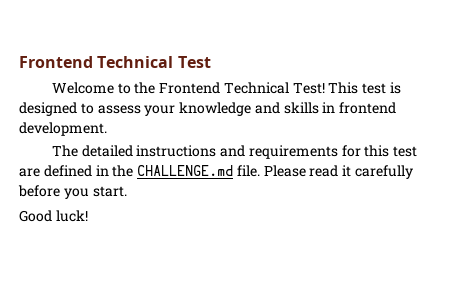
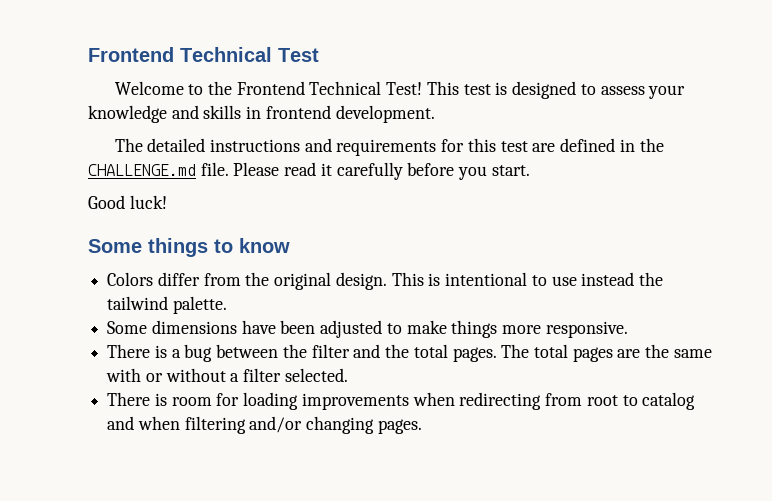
(88, 216) none -> [88,238,290,257] [107,272,663,290] [107,296,227,314] [107,320,628,338] [107,344,712,362] [106,368,348,382] [107,392,696,410] [107,416,422,434] // Some things to know // Colors differ from the original design. This is intentional to use instead the tailwind palette. // Some dimensions have been adjusted to make things more responsive. // There is a bug between the filter and the total pages. The total pages are the same with or without a filter selected. // There is room for loading improvements when redirecting from root to catalog and when filtering and/or changing pages.

